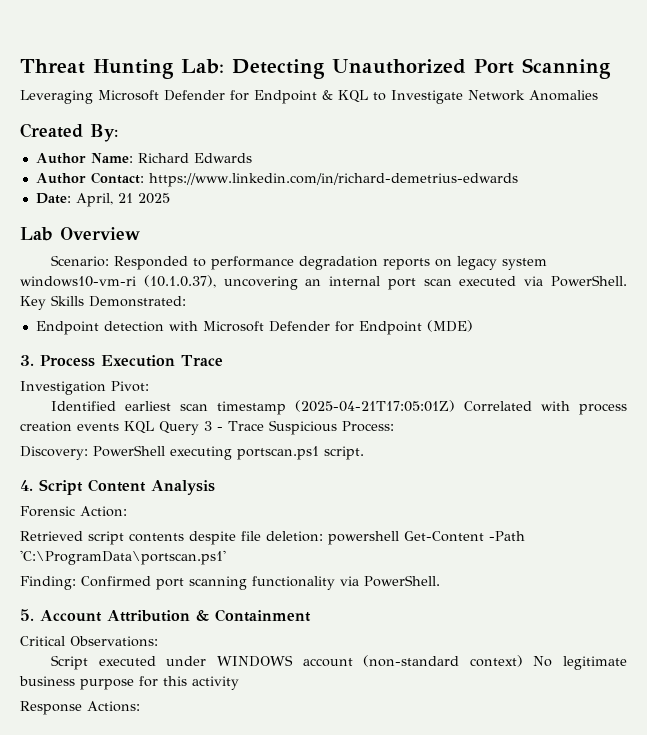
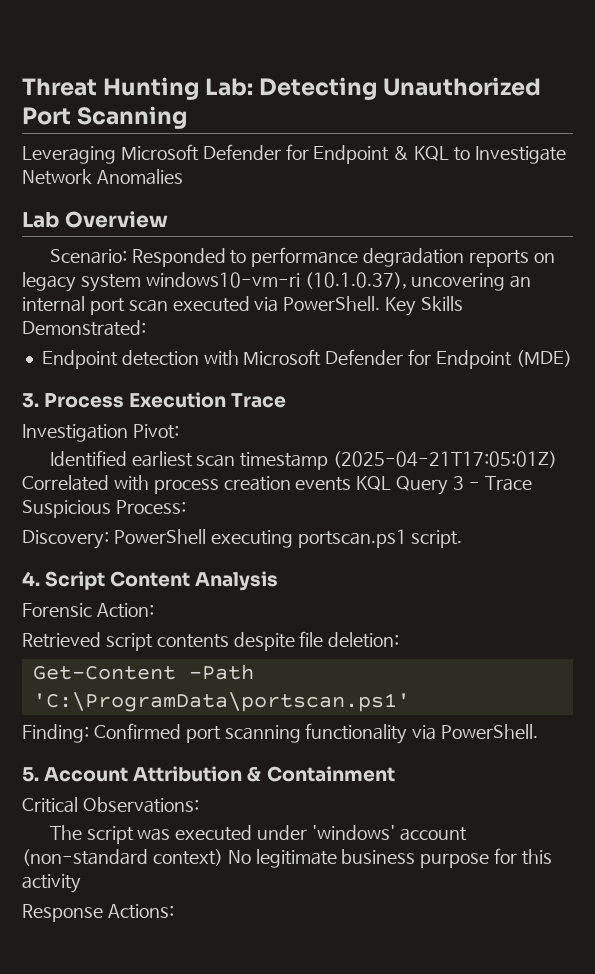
[20,123,118,142] [35,153,252,164] [35,172,518,187] [35,193,170,207] // Created By: // Author Name: Richard Edwards // Author Contact: https://www.linkedin.com/in/richard-demetrius-edwards // Date: April, 21 2025 -> (183, 177) none
[328,531,399,545] powershell -> (400, 640) //
[51,655,89,670] Script -> [49,825,171,844] The script was
[216,655,293,667] WINDOWS -> [311,825,395,840] 'windows'

